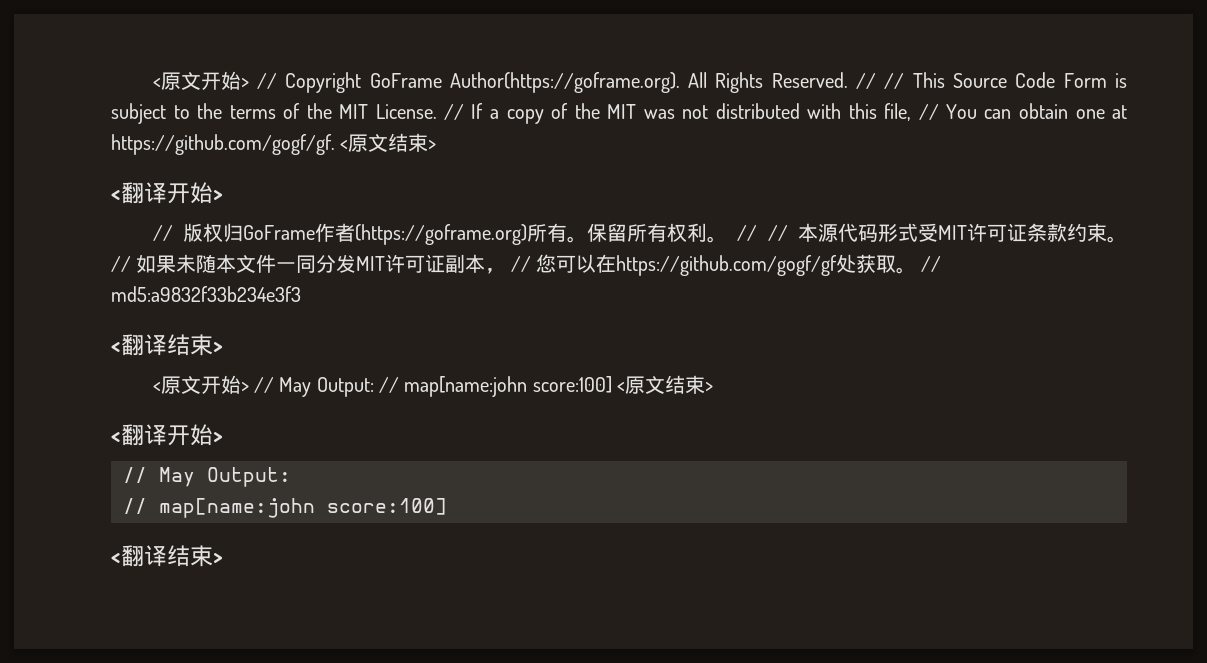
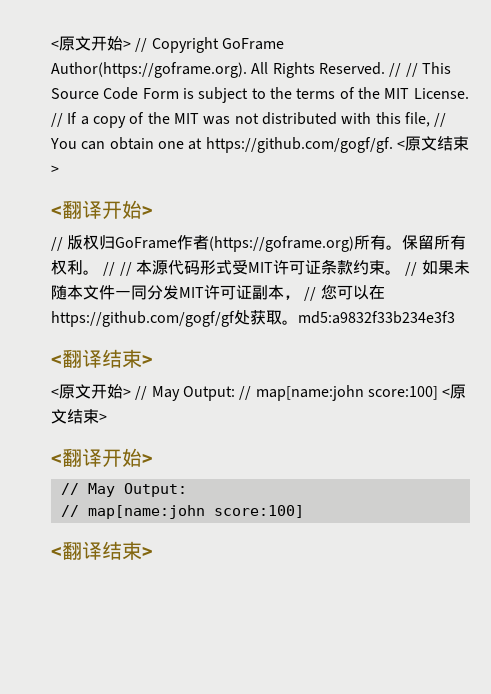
[921,256,942,272] // -> (298, 322) none

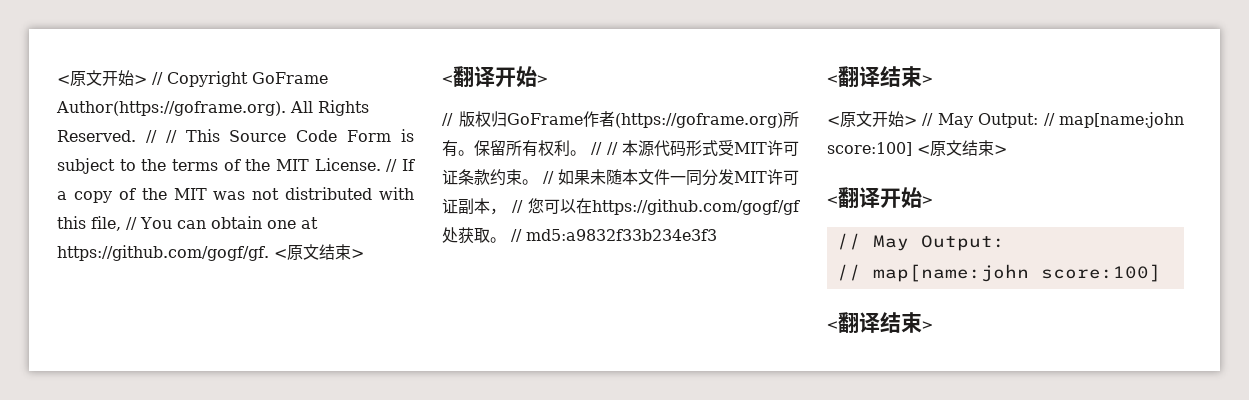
(298, 322) none -> [511,229,522,242] //

